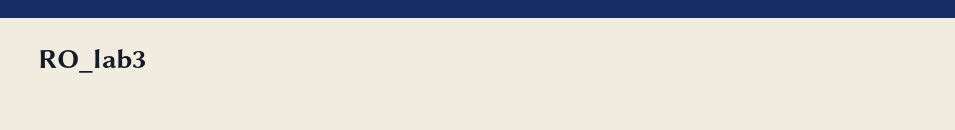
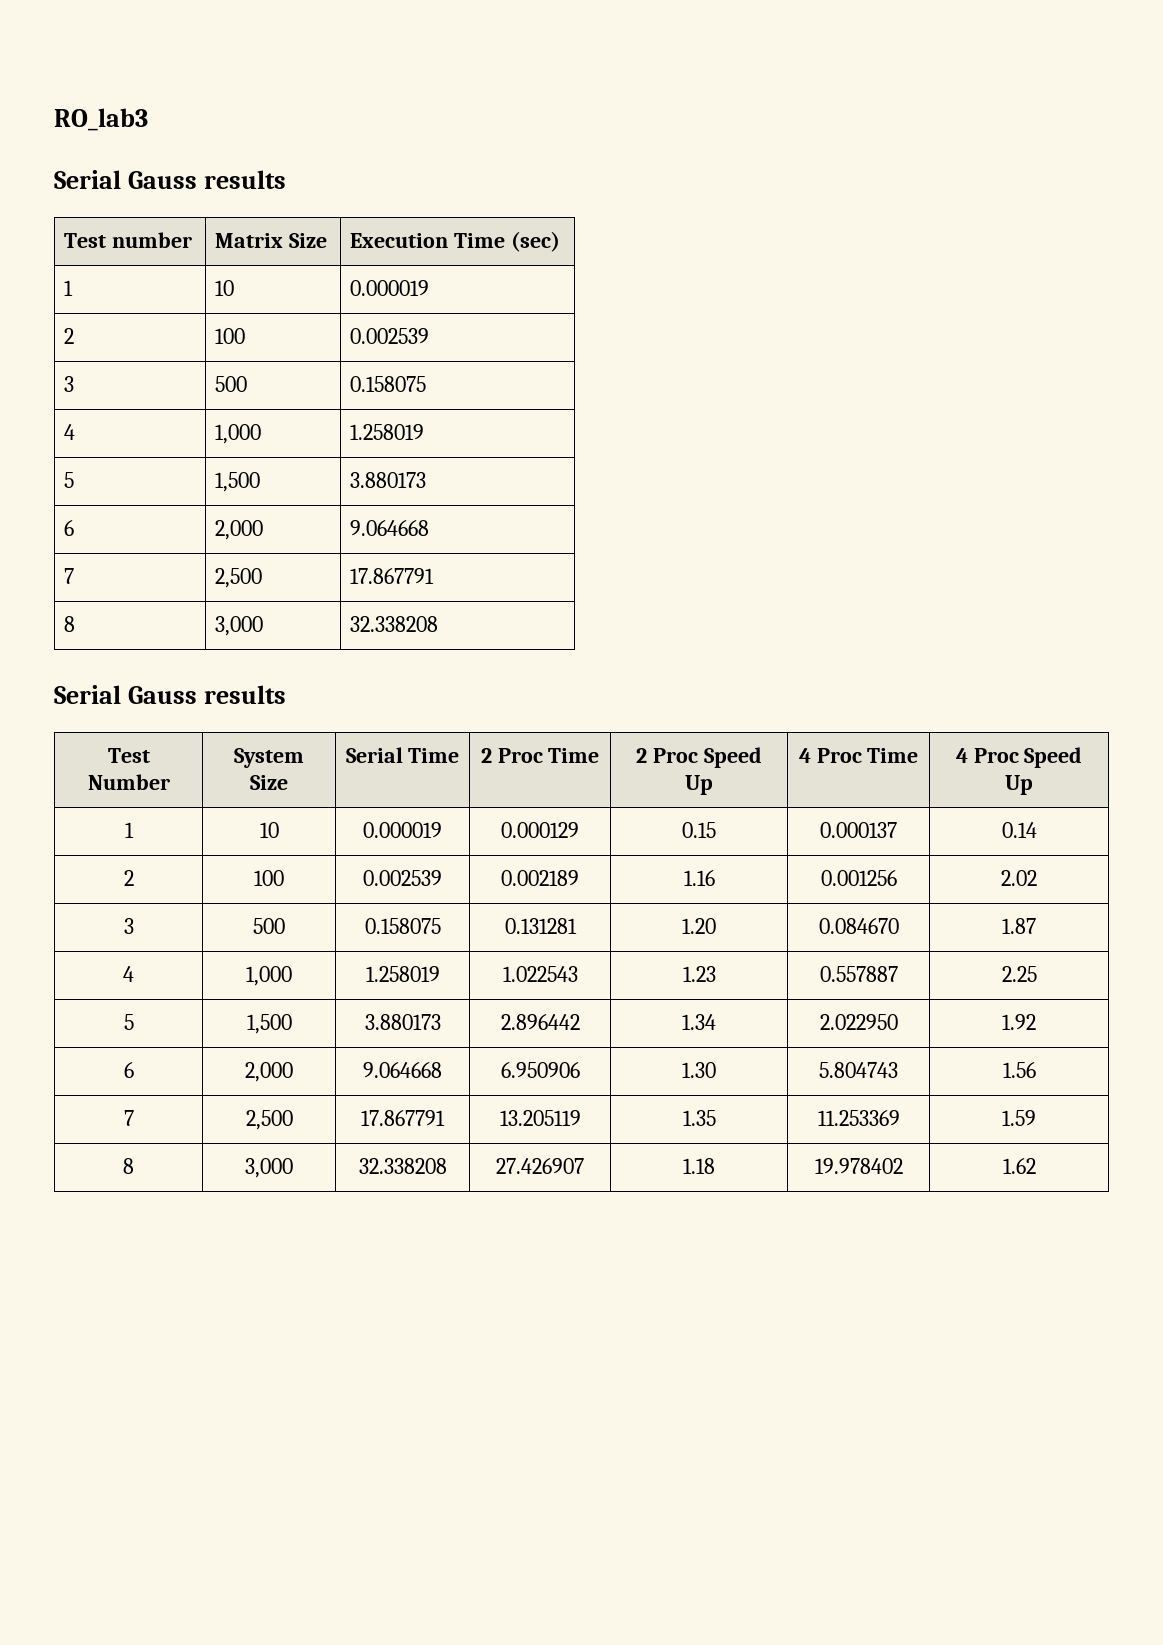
(146, 61) none -> [54,170,286,189] [64,232,193,248] [215,233,328,248] [350,231,561,252] [64,280,74,296] [215,280,235,296] [350,280,430,296] [64,328,75,344] [215,328,246,344] [350,328,430,344] [64,376,75,392] [215,376,248,392] [350,376,427,392] [64,424,76,440] [215,424,262,444] [350,424,425,440] [64,472,75,488] [215,472,261,492] [350,472,427,488] [64,520,75,536] [215,520,264,540] [350,520,430,536] [64,568,75,584] [215,568,263,588] [350,568,435,584] [64,616,76,632] [215,616,264,636] [350,616,439,632] [54,685,286,704] [107,748,150,763] [87,774,170,790] [234,748,304,768] [250,775,288,790] [345,747,460,763] [480,748,600,763] [636,747,762,768] [685,775,713,795] [798,748,919,763] [955,747,1083,768] [1005,775,1033,795] [124,822,134,838] [259,822,279,838] [363,822,442,838] [501,822,579,838] [682,822,716,838] [820,822,897,838] [1001,822,1037,838] [123,870,134,886] [254,870,284,886] [363,870,442,886] [501,870,579,886] [683,870,715,886] [820,870,897,886] [1001,870,1037,886] [123,918,134,934] [253,918,285,934] [364,918,441,934] [504,918,577,934] [682,918,716,934] [818,918,899,934] [1002,918,1036,934] [123,966,134,982] [246,966,292,986] [365,966,440,982] [502,966,578,982] [682,966,716,982] [819,966,898,982] [1001,966,1037,982] [123,1014,134,1030] [246,1014,292,1034] [364,1014,441,1030] [500,1014,580,1030] [682,1014,716,1030] [819,1014,898,1030] [1002,1014,1036,1030] [123,1062,134,1078] [245,1062,293,1082] [363,1062,442,1078] [500,1062,580,1078] [682,1062,716,1078] [819,1062,898,1078] [1002,1062,1036,1078] [123,1110,134,1126] [245,1110,293,1130] [361,1110,445,1126] [499,1110,581,1126] [682,1110,716,1126] [817,1110,900,1126] [1002,1110,1036,1126] [123,1158,134,1174] [245,1158,293,1178] [358,1158,447,1174] [496,1158,584,1174] [683,1158,715,1174] [814,1158,903,1174] [1002,1158,1036,1174] // Serial Gauss results // Test number | Matrix Size | Execution Time (sec) // 1 | 10 | 0.000019 // 2 | 100 | 0.002539 // 3 | 500 | 0.158075 // 4 | 1,000 | 1.258019 // 5 | 1,500 | 3.880173 // 6 | 2,000 | 9.064668 // 7 | 2,500 | 17.867791 // 8 | 3,000 | 32.338208 // Serial Gauss results // Test Number | System Size | Serial Time | 2 Proc Time | 2 Proc Speed Up | 4 Proc Time | 4 Proc Speed Up // 1 | 10 | 0.000019 | 0.000129 | 0.15 | 0.000137 | 0.14 // 2 | 100 | 0.002539 | 0.002189 | 1.16 | 0.001256 | 2.02 // 3 | 500 | 0.158075 | 0.131281 | 1.20 | 0.084670 | 1.87 // 4 | 1,000 | 1.258019 | 1.022543 | 1.23 | 0.557887 | 2.25 // 5 | 1,500 | 3.880173 | 2.896442 | 1.34 | 2.022950 | 1.92 // 6 | 2,000 | 9.064668 | 6.950906 | 1.30 | 5.804743 | 1.56 // 7 | 2,500 | 17.867791 | 13.205119 | 1.35 | 11.253369 | 1.59 // 8 | 3,000 | 32.338208 | 27.426907 | 1.18 | 19.978402 | 1.62

